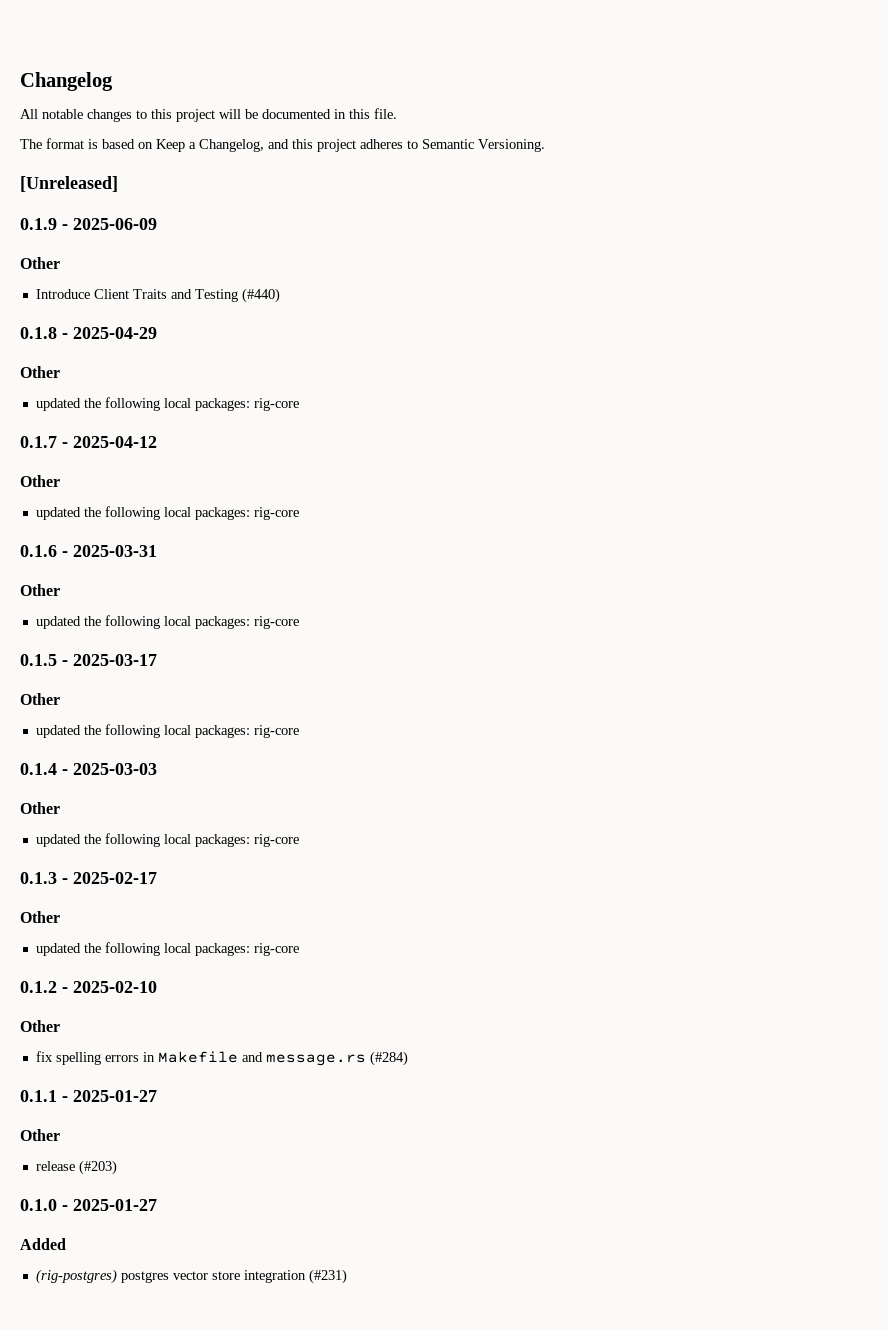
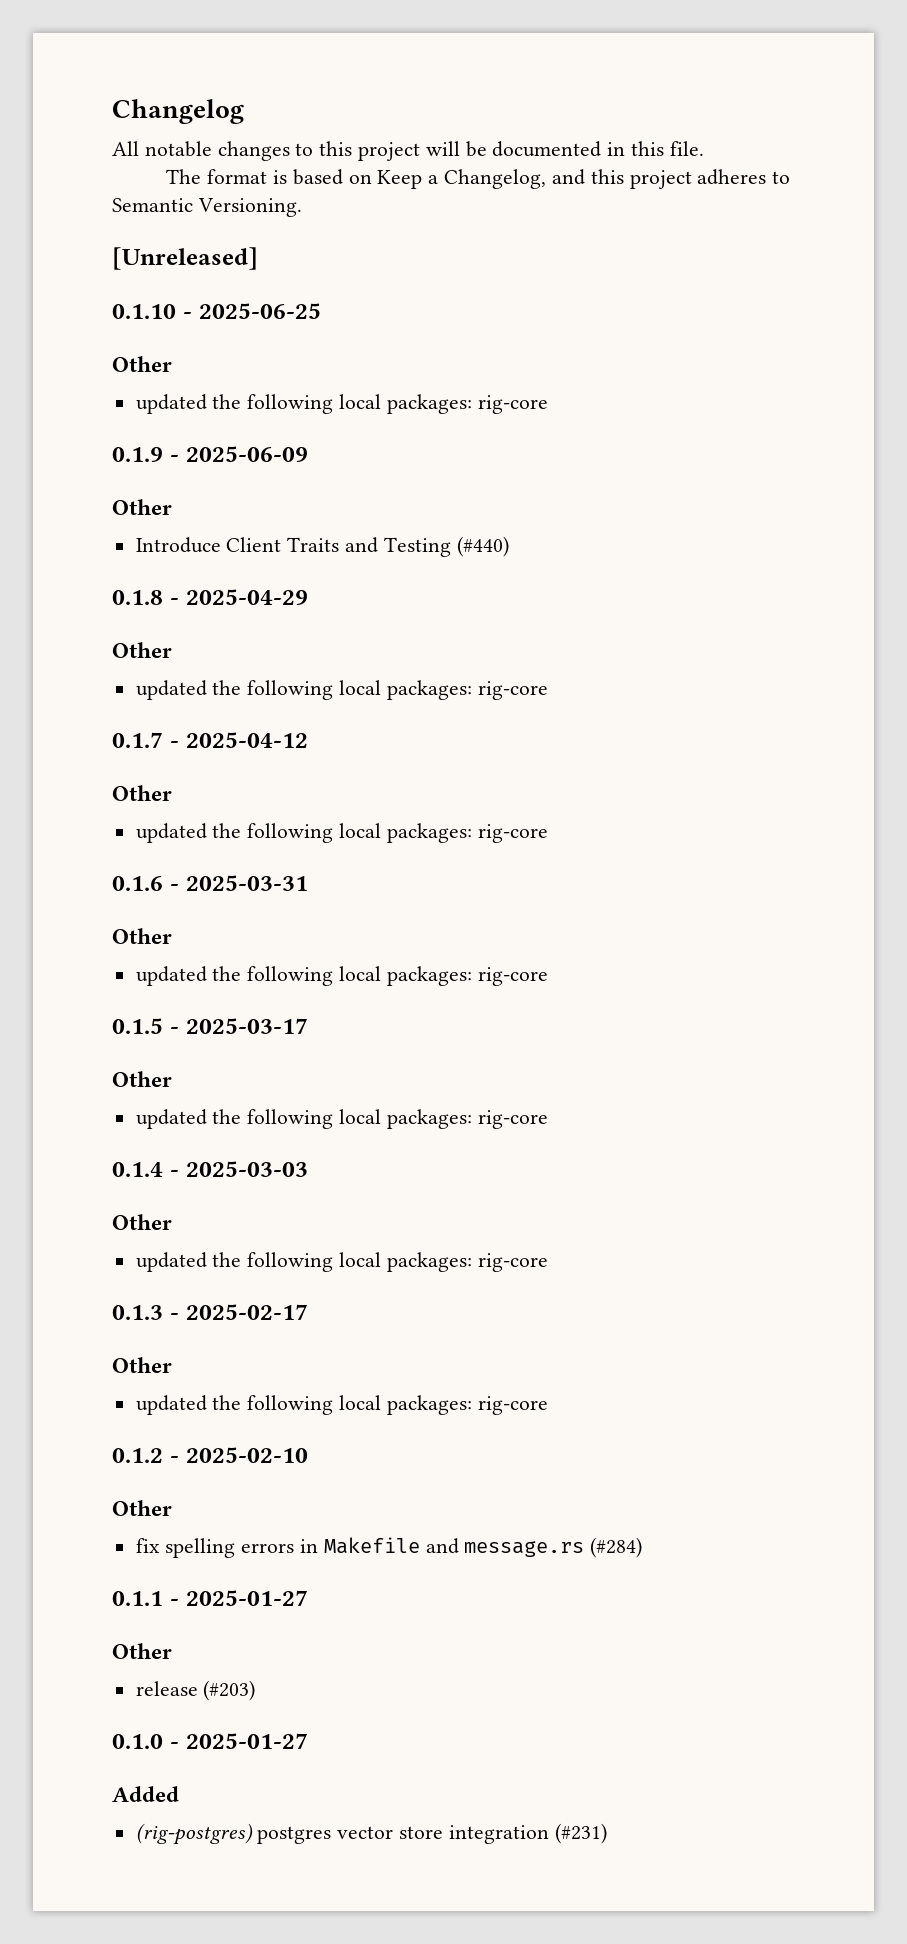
(118, 184) none -> [112,303,321,319] [112,356,172,372] [135,394,548,414] // 0.1.10 - 2025-06-25 // Other // updated the following local packages: rig-core

